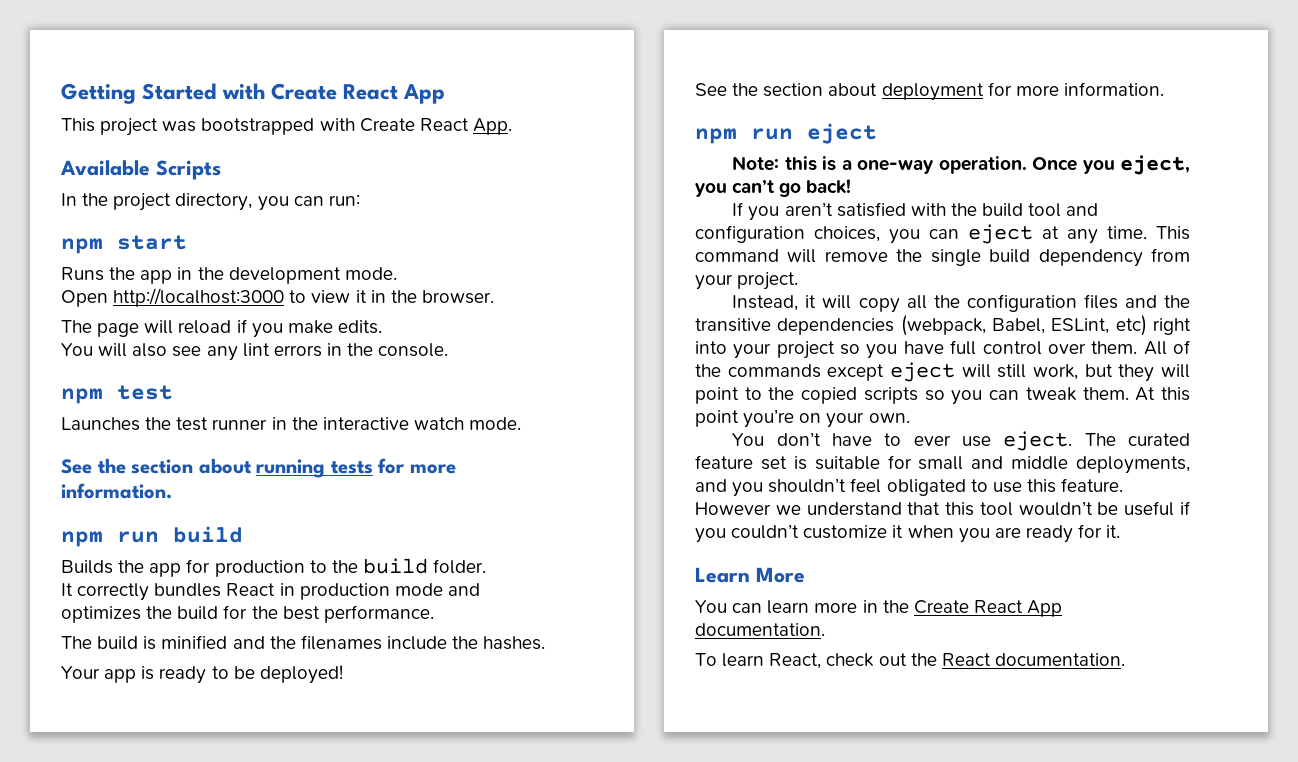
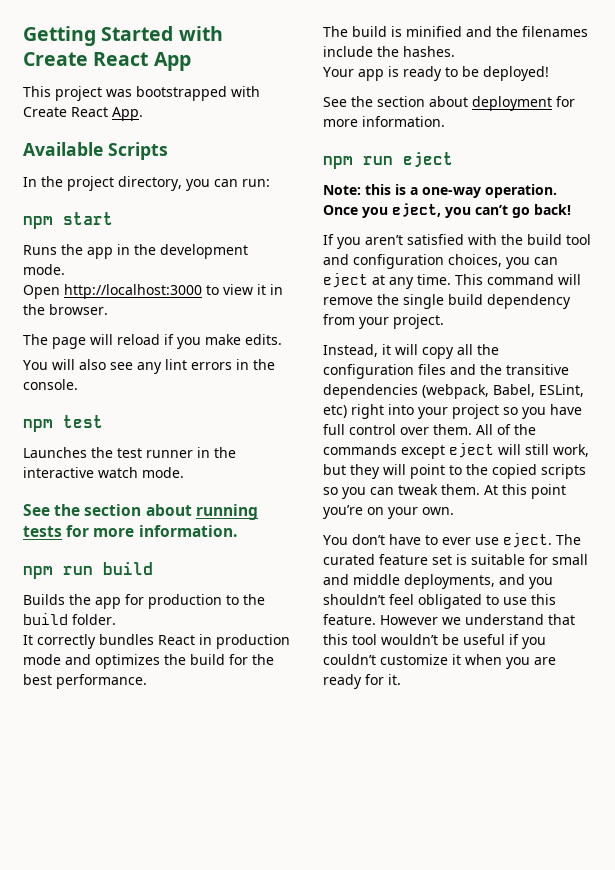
[695,567,805,583] [695,600,1063,617] [695,623,825,636] [695,653,1125,669] // Learn More // You can learn more in the Create React App documentation. // To learn React, check out the React documentation. -> (401, 679) none

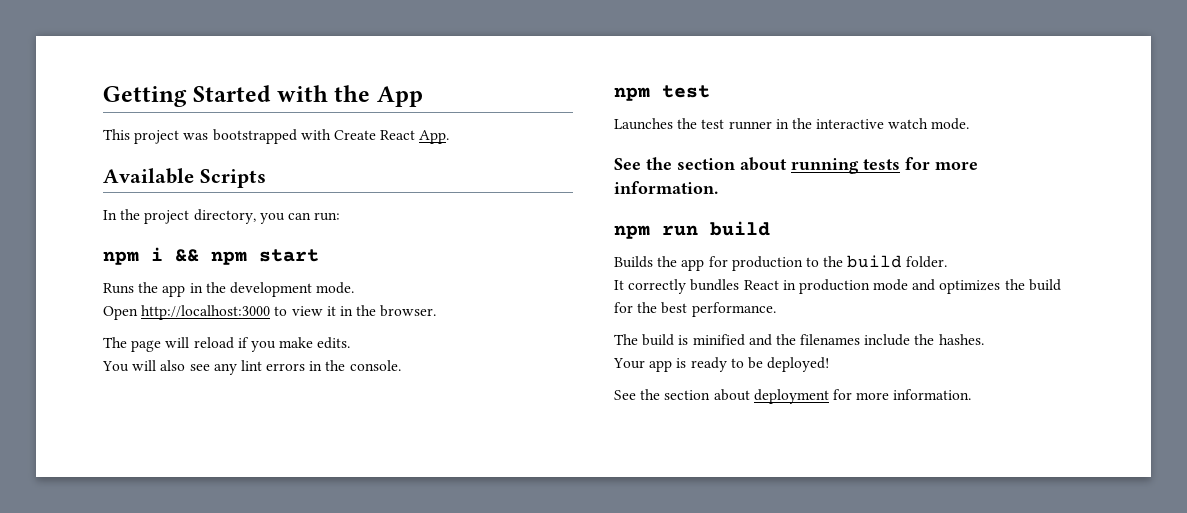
[23,52,149,66] Create React -> [334,85,371,102] the
(53, 222) none -> [151,247,247,265] i && npm
[323,152,453,169] [323,184,557,198] [323,203,571,218] [323,234,591,249] [323,254,558,269] [323,273,581,289] [323,294,571,309] [323,314,444,329] [323,344,499,359] [323,364,569,379] [323,384,584,399] [323,404,582,419] [323,424,536,435] [323,443,589,459] [323,464,586,479] [323,484,566,499] [323,505,454,519] [323,533,581,548] [323,554,588,565] [323,574,553,589] [323,594,556,609] [323,614,575,625] [323,634,546,649] [323,654,556,669] [323,674,401,689] // npm run eject // Note: this is a one-way operation. Once you eject, you can’t go back! // If you aren’t satisfied with the build tool and configuration choices, you can eject at any time. This command will remove the single build dependency from your project. // Instead, it will copy all the configuration files and the transitive dependencies (webpack, Babel, ESLint, etc) right into your project so you have full control over them. All of the commands except eject will still work, but they will point to the copied scripts so you can tweak them. At this point you’re on your own. // You don’t have to ever use eject. The curated feature set is suitable for small and middle deployments, and you shouldn’t feel obligated to use this feature. However we understand that this tool wouldn’t be useful if you couldn’t customize it when you are ready for it. -> (972, 394) none

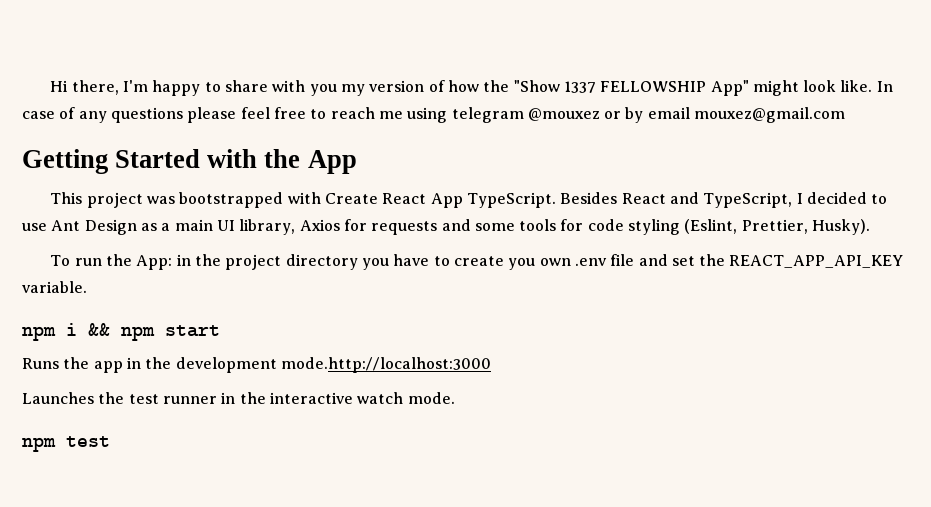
(103, 96) none -> [50,80,893,96] [22,107,846,123] Hi there, I'm happy to share with you my version of how the "Show 1337 FELLOWSHIP App" might look like. In case of any questions please feel free to reach me using telegram @mouxez or by email mouxez@gmail.com //
[419,130,450,144] [103,168,266,188] [103,209,341,224] App. // Available Scripts // In the project directory, you can run: -> [430,192,888,208] [22,219,871,235] [50,254,904,270] [22,281,87,293] App TypeScript. Besides React and TypeScript, I decided to use Ant Design as a main UI library, Axios for requests and some tools for code styling (Eslint, Prettier, Husky). // To run the App: in the project directory you have to create you own .env file and set the REACT_APP_API_KEY variable.
[316,282,355,294] [103,305,437,320] [103,337,351,352] [102,360,401,375] [614,85,710,101] mode. // Open http://localhost:3000 to view it in the browser. // The page will reload if you make edits. // You will also see any lint errors in the console. // npm test -> [280,357,491,373] mode.http://localhost:3000
[614,157,978,174] [614,181,718,194] [614,221,770,239] [614,255,948,271] [614,279,1061,294] [614,302,776,317] [614,334,984,346] [613,357,830,372] [614,389,972,404] See the section about running tests for more information. // npm run build // Builds the app for production to the build folder. // It correctly bundles React in production mode and optimizes the build for the best performance. // The build is minified and the filenames include the hashes. // Your app is ready to be deployed! // See the section about deployment for more information. -> [22,436,110,452] npm test

